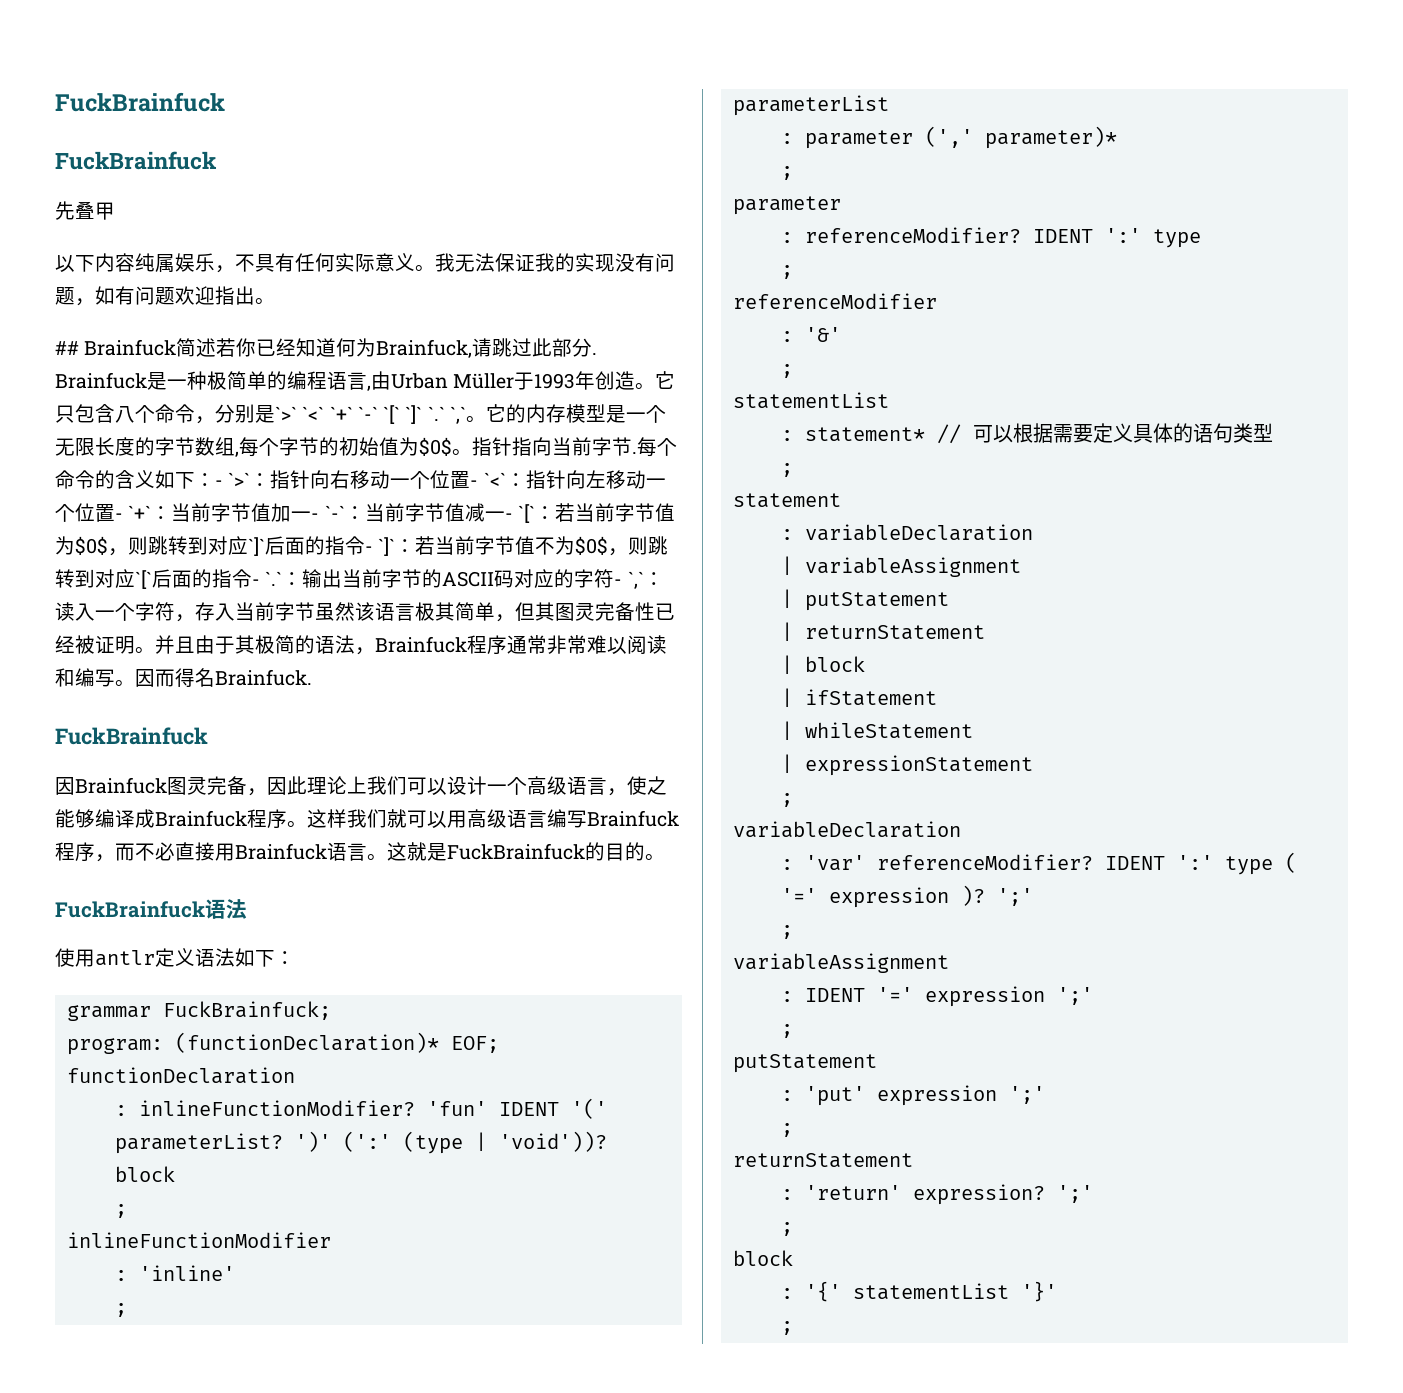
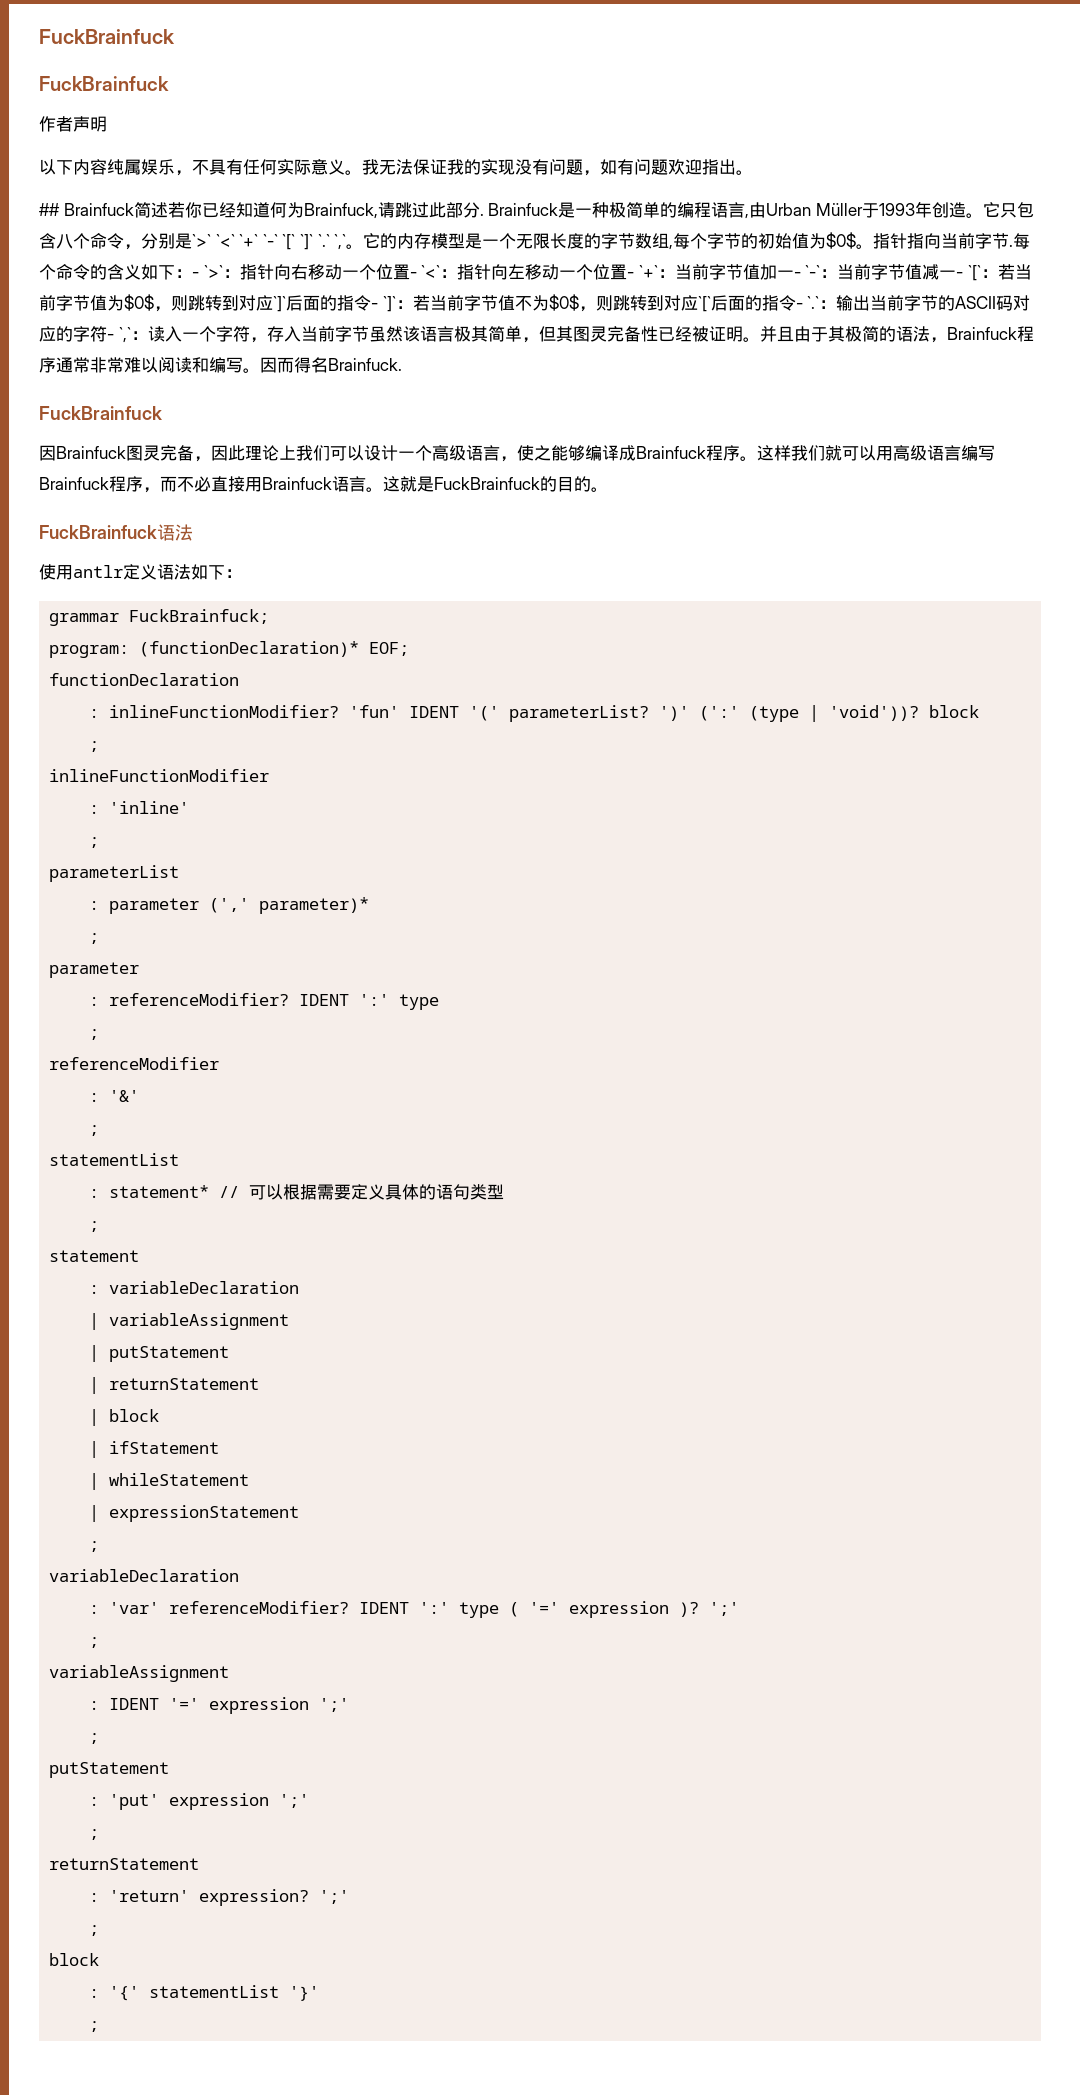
[55,201,115,220] 先叠甲 -> [39,116,107,132] 作者声明

